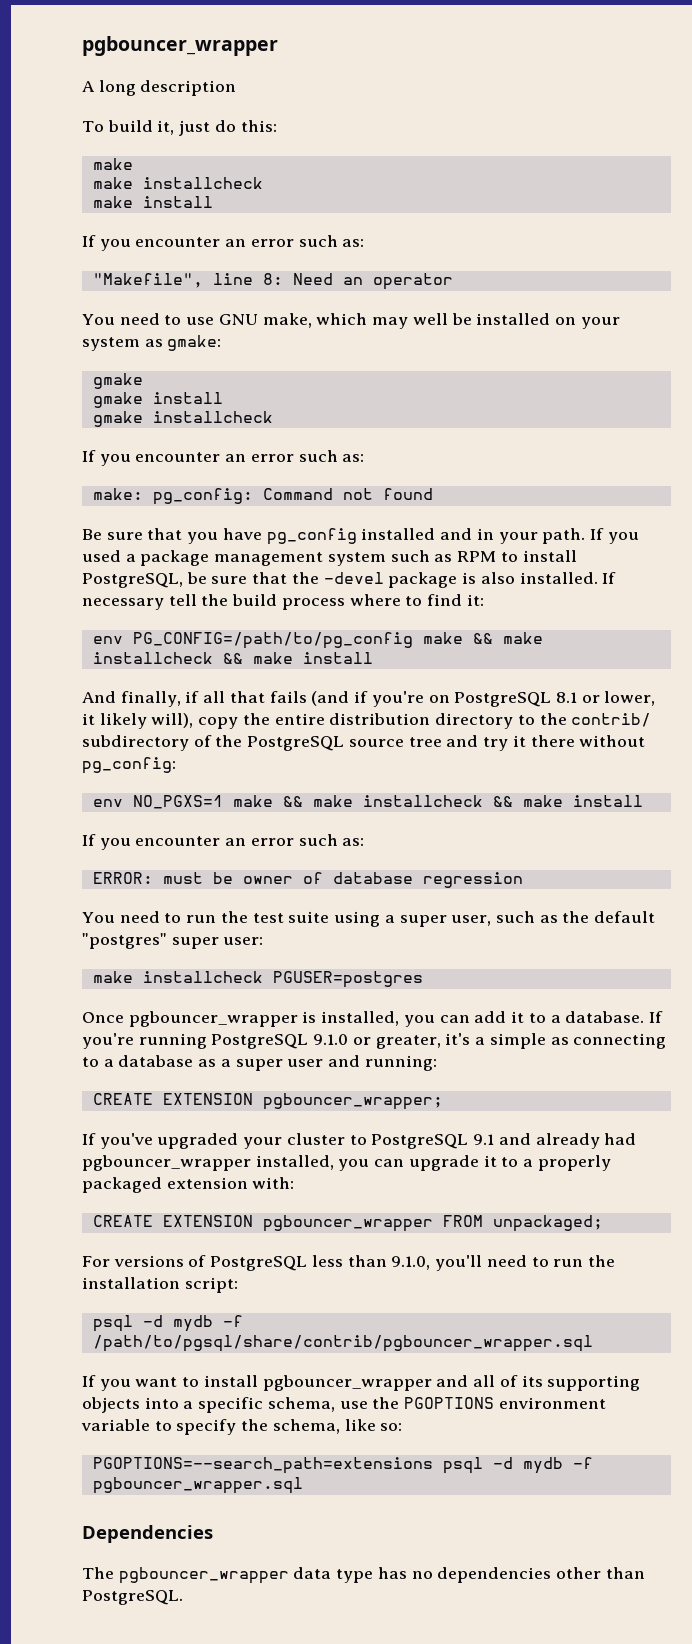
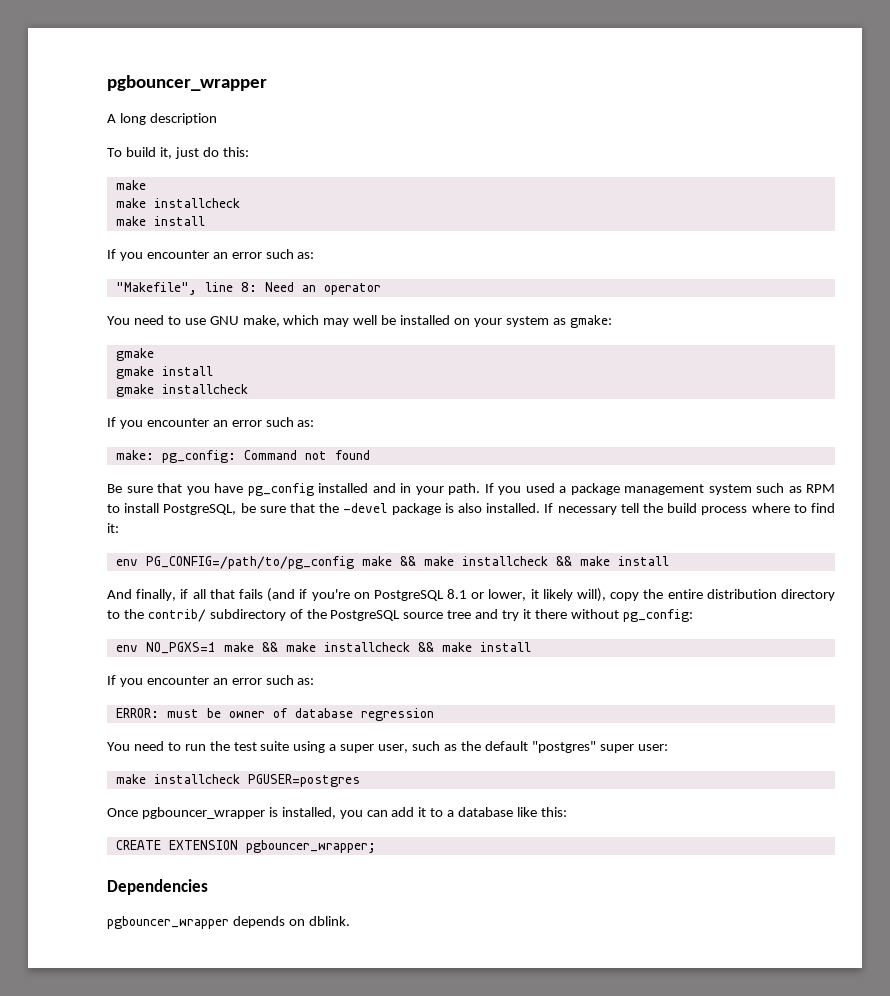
[565,1011,663,1023] [82,1033,667,1049] [82,1055,437,1071] [92,1093,443,1110] [82,1133,637,1149] [82,1155,611,1171] [82,1177,295,1193] [92,1215,603,1232] [82,1255,615,1271] [82,1277,238,1293] [92,1315,243,1332] [92,1335,593,1352] [82,1375,641,1391] [82,1397,606,1413] [81,1419,403,1435] [92,1457,593,1474] [92,1477,303,1494] [82,1525,213,1543] [82,1567,645,1584] [82,1590,183,1605] database. If you're running PostgreSQL 9.1.0 or greater, it's a simple as connecting to a database as a super user and running: // CREATE EXTENSION pgbouncer_wrapper; // If you've upgraded your cluster to PostgreSQL 9.1 and already had pgbouncer_wrapper installed, you can upgrade it to a properly packaged extension with: // CREATE EXTENSION pgbouncer_wrapper FROM unpackaged; // For versions of PostgreSQL less than 9.1.0, you'll need to run the installation script: // psql -d mydb -f /path/to/pgsql/share/contrib/pgbouncer_wrapper.sql // If you want to install pgbouncer_wrapper and all of its supporting objects into a specific schema, use the PGOPTIONS environment variable to specify the schema, like so: // PGOPTIONS=--search_path=extensions psql -d mydb -f pgbouncer_wrapper.sql // Dependencies // The pgbouncer_wrapper data type has no dependencies other than PostgreSQL. -> [458,807,567,817] [115,840,376,853] [107,879,208,895] [107,916,350,929] database like this: // CREATE EXTENSION pgbouncer_wrapper; // Dependencies // pgbouncer_wrapper depends on dblink.

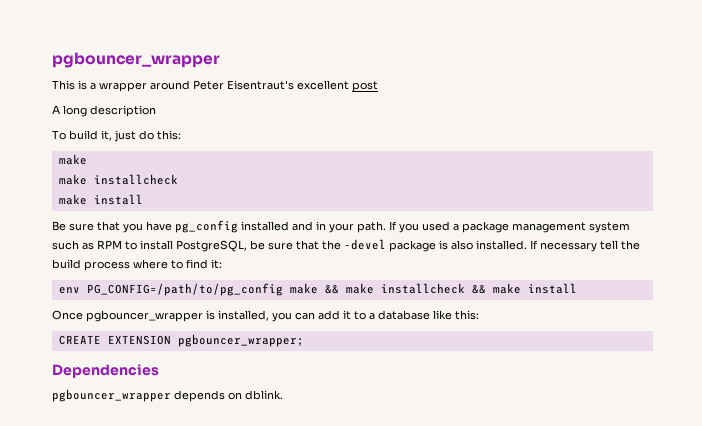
[107,75,267,91] pgbouncer_wrapper -> [52,52,220,68] [52,80,378,92] pgbouncer_wrapper // This is a wrapper around Peter Eisentraut's excellent post
[107,249,315,261] [115,282,381,295] [107,315,612,328] [115,348,154,361] [115,366,213,379] [115,384,248,397] [107,417,315,429] [115,450,370,463] // If you encounter an error such as: // "Makefile", line 8: Need an operator // You need to use GNU make, which may well be installed on your system as gmake: // gmake // gmake install // gmake installcheck // If you encounter an error such as: // make: pg_config: Command not found -> (143, 199) none
[107,588,835,602] [107,609,693,622] [115,642,531,654] [107,675,315,687] [115,708,434,721] [107,741,668,753] [115,774,360,787] // And finally, if all that fails (and if you're on PostgreSQL 8.1 or lower, it likely will), copy the entire distribution directory to the contrib/ subdirectory of the PostgreSQL source tree and try it there without pg_config: // env NO_PGXS=1 make && make installcheck && make install // If you encounter an error such as: // ERROR: must be owner of database regression // You need to run the test suite using a super user, such as the default "postgres" super user: // make installcheck PGUSER=postgres -> (577, 288) none

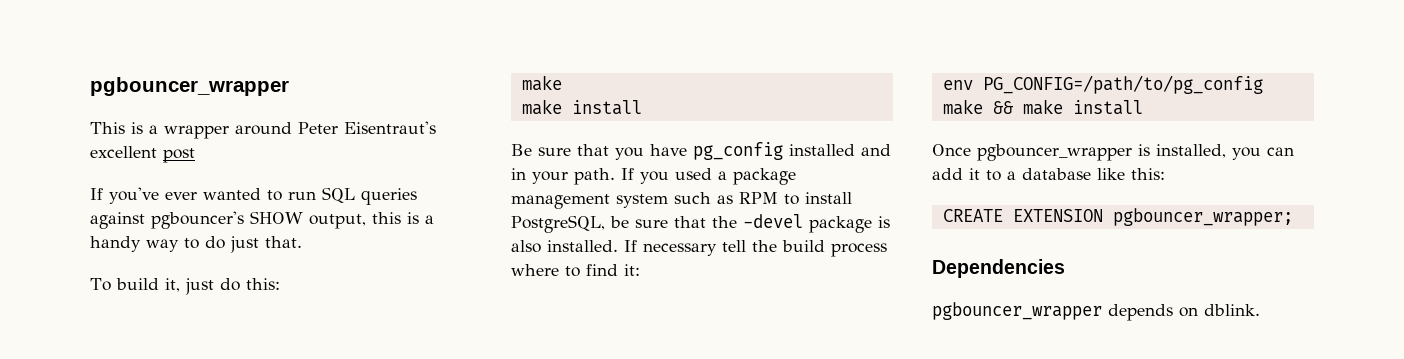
[52,105,156,117] A long description -> [90,187,417,205] [90,211,434,229] [90,236,302,253] If you've ever wanted to run SQL queries against pgbouncer's SHOW output, this is a handy way to do just that.
[58,174,178,185] // make installcheck -> (562, 83) none
[380,283,521,294] installcheck && make -> (1063, 107) none

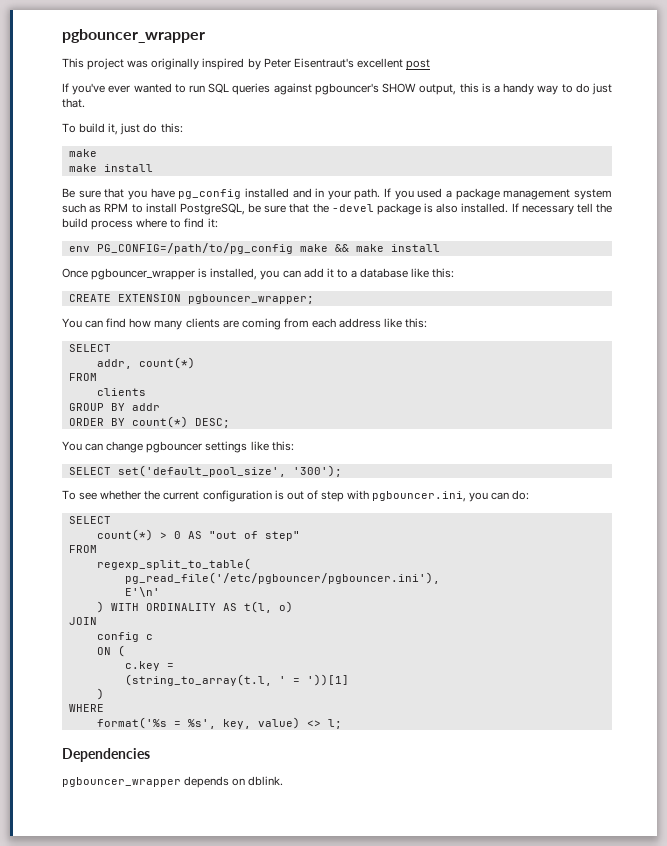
[131,122,292,139] is a wrapper around -> [87,58,261,70] project was originally inspired by
(1293, 217) none -> [62,318,428,330] [68,344,111,352] [96,357,195,369] [68,373,97,381] [96,388,146,396] [68,403,160,411] [68,416,230,428] [62,441,294,453] [68,465,342,477] [62,490,530,502] [68,516,111,524] [96,529,300,541] [68,545,97,553] [96,558,251,570] [124,572,440,584] [124,587,160,597] [96,601,293,613] [68,617,97,625] [96,632,153,642] [96,645,125,657] [124,661,174,671] [124,674,349,686] [96,688,104,700] [68,704,104,712] [96,717,342,729] // You can find how many clients are coming from each address like this: // SELECT // addr, count(*) // FROM // clients // GROUP BY addr // ORDER BY count(*) DESC; // You can change pgbouncer settings like this: // SELECT set('default_pool_size', '300'); // To see whether the current configuration is out of step with pgbouncer.ini, you can do: // SELECT // count(*) > 0 AS "out of step" // FROM // regexp_split_to_table( // pg_read_file('/etc/pgbouncer/pgbouncer.ini'), // E'\n' // ) WITH ORDINALITY AS t(l, o) // JOIN // config c // ON ( // c.key = // (string_to_array(t.l, ' = '))[1] // ) // WHERE // format('%s = %s', key, value) <> l;

